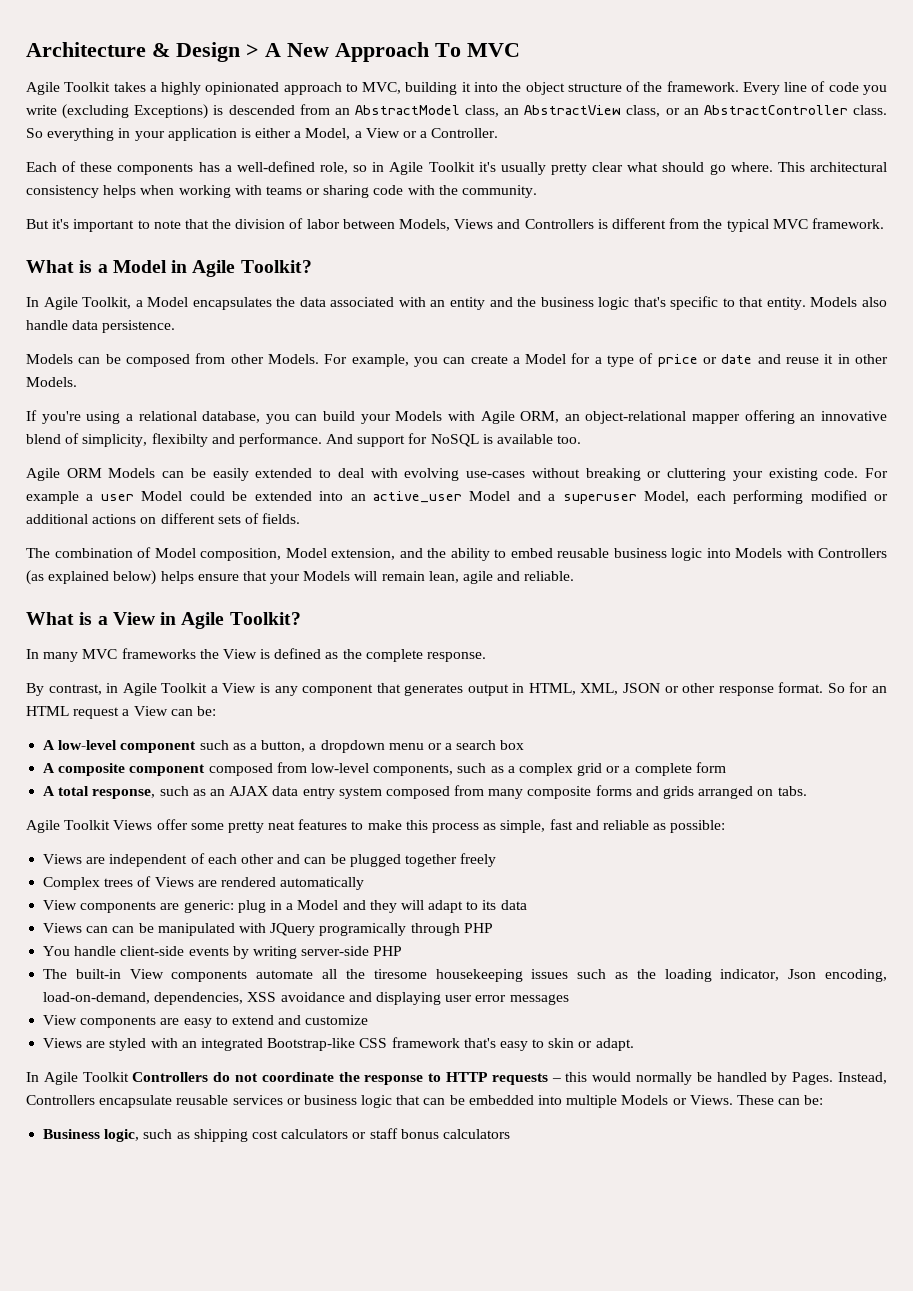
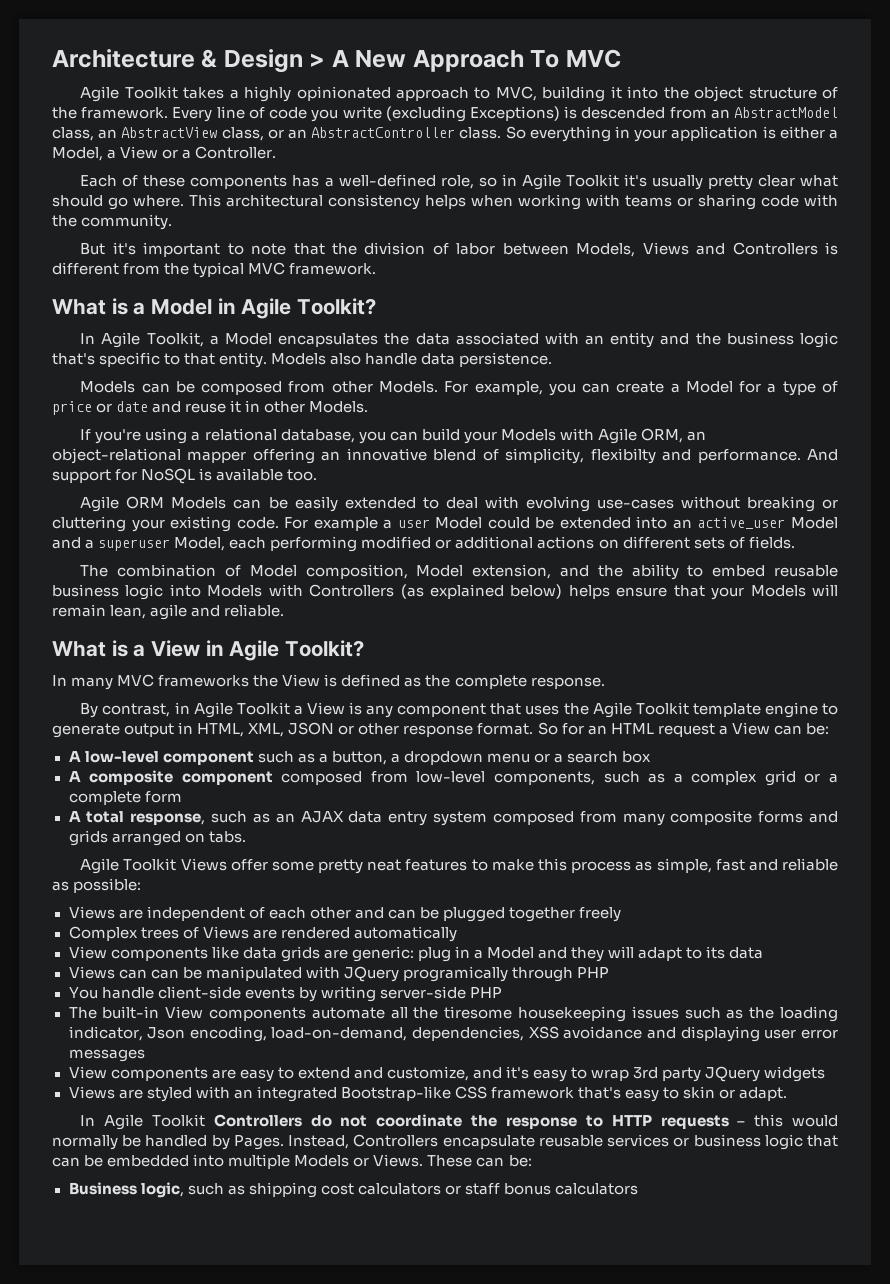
[404,684,464,696] generates -> [525,702,839,718] [52,723,120,738] uses the Agile Toolkit template engine to generate
(157, 907) none -> [211,946,320,962] like data grids
[305,1015,369,1025] customize -> [386,1066,826,1082] customize, and it's easy to wrap 3rd party JQuery widgets

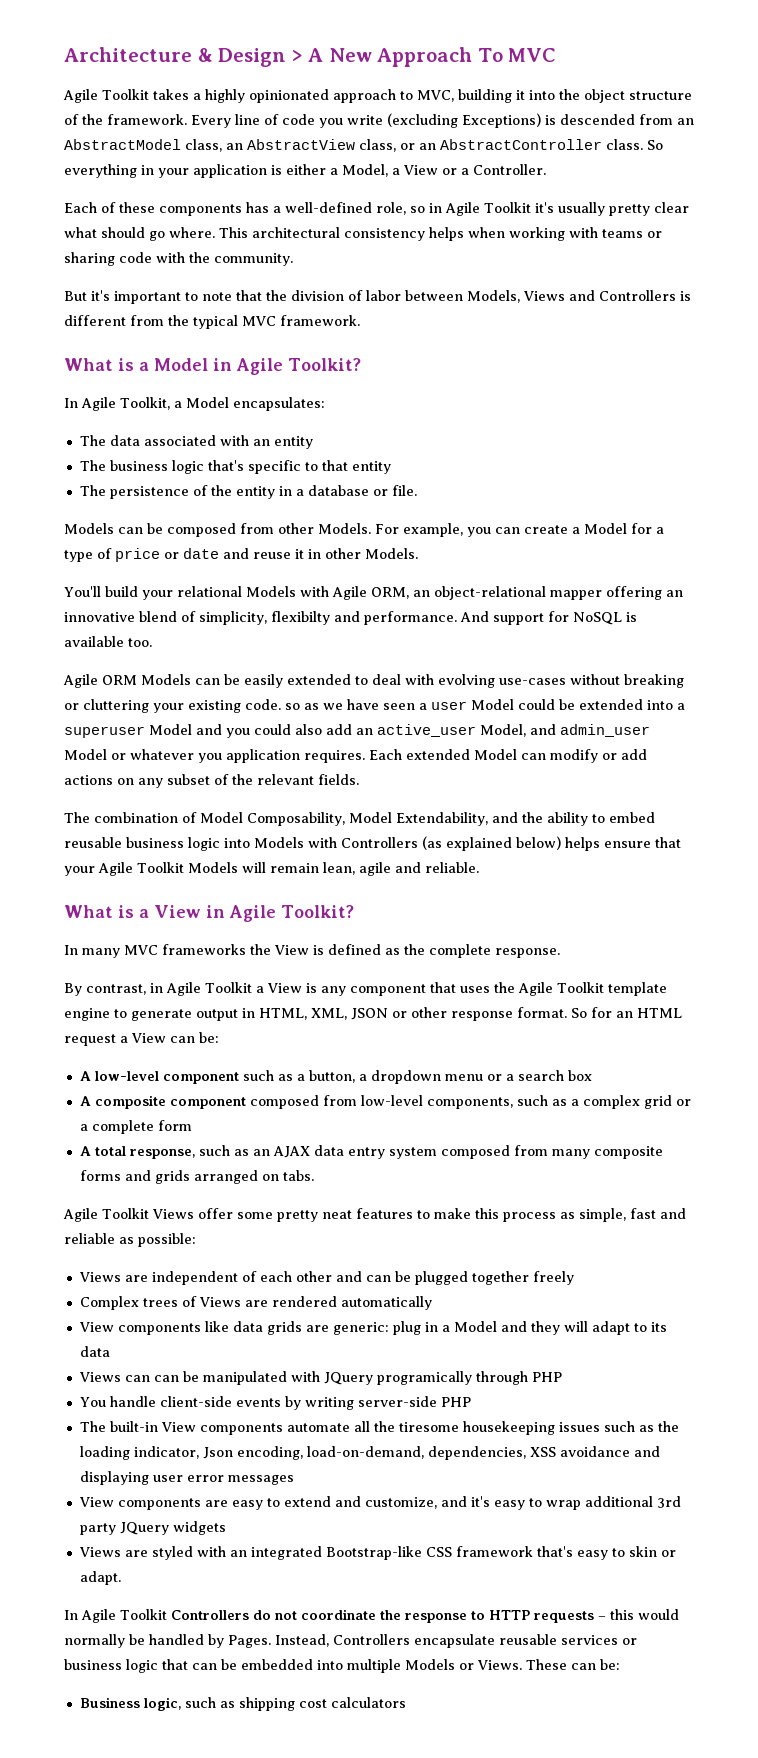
[278,333,410,347] encapsulates the -> [232,397,325,411] [79,435,106,446] encapsulates: // The
[660,333,721,345] and the -> [79,460,106,471] // The
[219,352,553,368] entity. Models also handle data persistence. -> [351,461,391,474] [79,485,417,499] entity // The persistence of the entity in a database or file.
[80,428,418,444] If you're using a relational database, you can -> [64,586,101,597] You'll
(497, 437) none -> [176,586,242,597] relational
[284,517,378,531] For example -> [285,699,415,710] so as we have seen
[672,517,838,529] [52,536,745,552] an active_user Model and a superuser Model, each performing modified or additional actions on different sets of -> [677,703,685,710] [64,724,650,738] [64,749,647,763] [64,774,314,788] a superuser Model and you could also add an active_user Model, and admin_user Model or whatever you application requires. Each extended Model can modify or add actions on any subset of the relevant
[305,564,552,579] composition, Model extension, -> [247,812,488,826] Composability, Model Extendability,
(745, 593) none -> [98,862,184,876] Agile Toolkit
(630, 1075) none -> [584,1496,653,1507] additional
[444,1183,639,1195] or staff bonus calculators -> (406, 1702) none

